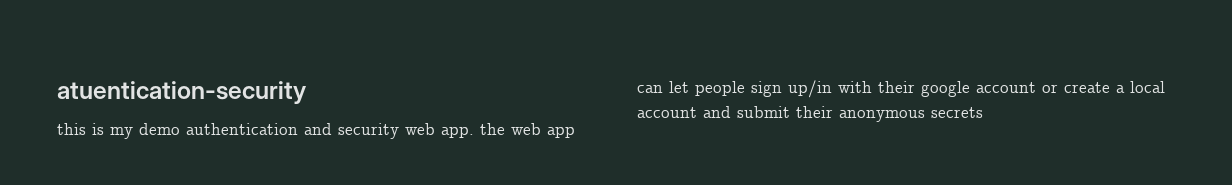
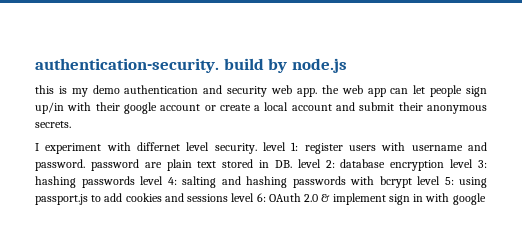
[57,81,307,104] atuentication-security -> [35,58,347,73] authentication-security. build by node.js
[931,107,983,118] secrets -> [35,121,71,128] [35,142,487,154] [35,159,488,171] [35,176,487,188] [35,193,486,205] secrets. // I experiment with differnet level security. level 1: register users with username and password. password are plain text stored in DB. level 2: database encryption level 3: hashing passwords level 4: salting and hashing passwords with bcrypt level 5: using passport.js to add cookies and sessions level 6: OAuth 2.0 & implement sign in with google

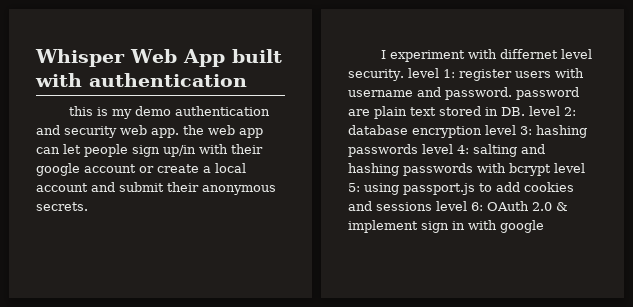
[35,58,347,73] authentication-security. build by node.js -> [35,49,282,67] [35,73,247,87] Whisper Web App built with authentication

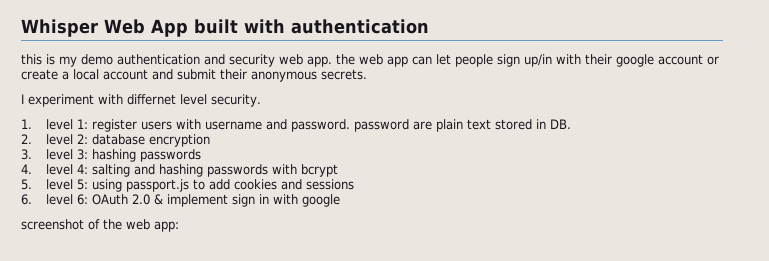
(404, 75) none -> [21,119,32,129] // 1.
(525, 111) none -> [21,134,32,144] // 2.
(482, 132) none -> [21,149,32,160] // 3.
(418, 150) none -> [21,164,32,174] // 4.
(551, 169) none -> [21,179,32,190] // 5.
(432, 206) none -> [21,194,32,205] // 6.
(544, 226) none -> [21,219,179,232] // screenshot of the web app:

